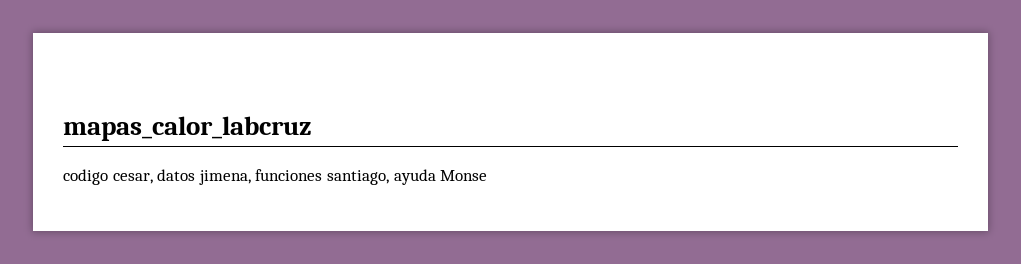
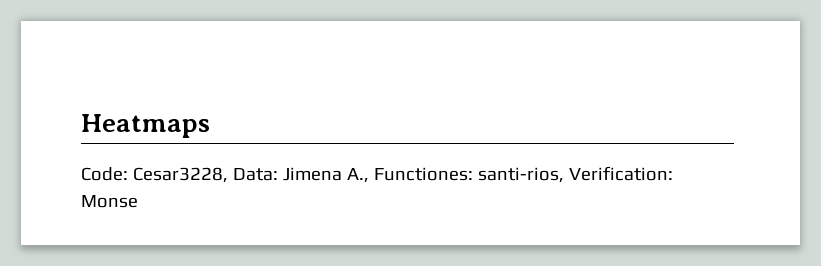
[63,116,312,141] [63,169,436,185] mapas_calor_labcruz // codigo cesar, datos jimena, funciones santiago, ayuda -> [81,114,210,138] [81,166,673,183] Heatmaps // Code: Cesar3228, Data: Jimena A., Functiones: santi-rios, Verification:

